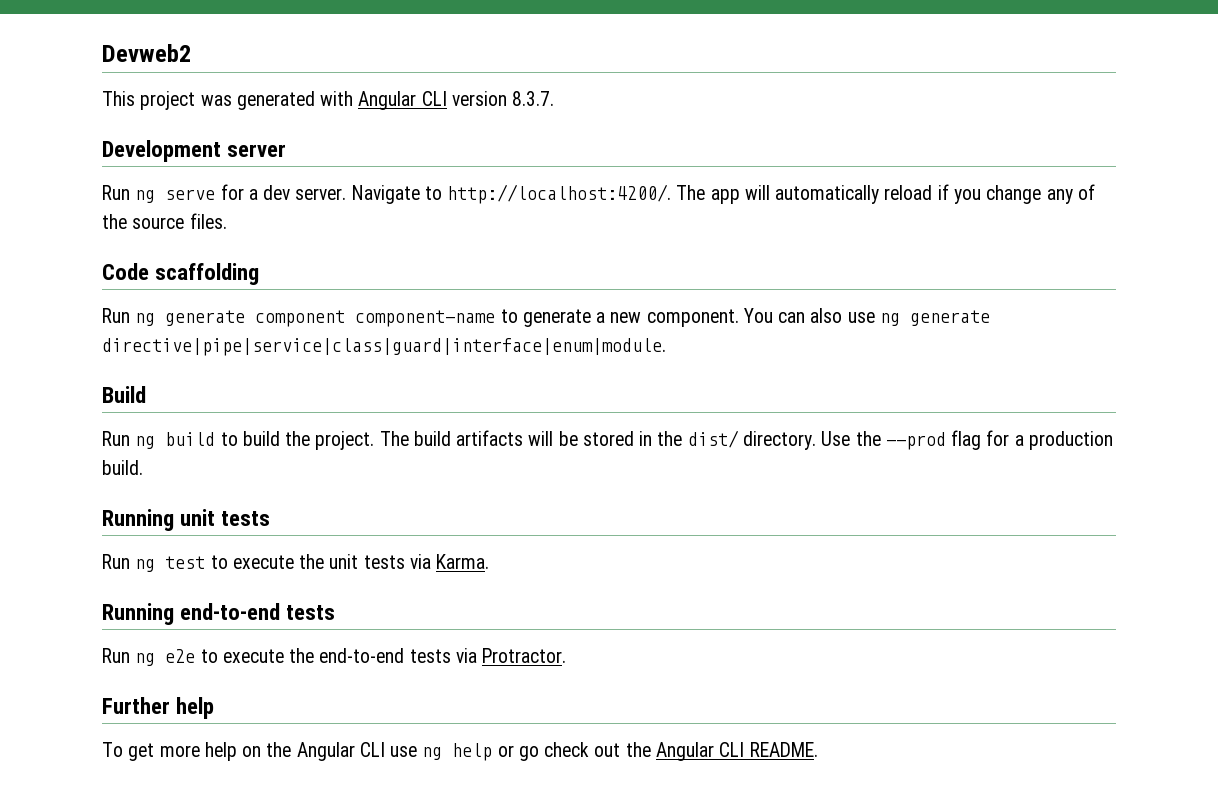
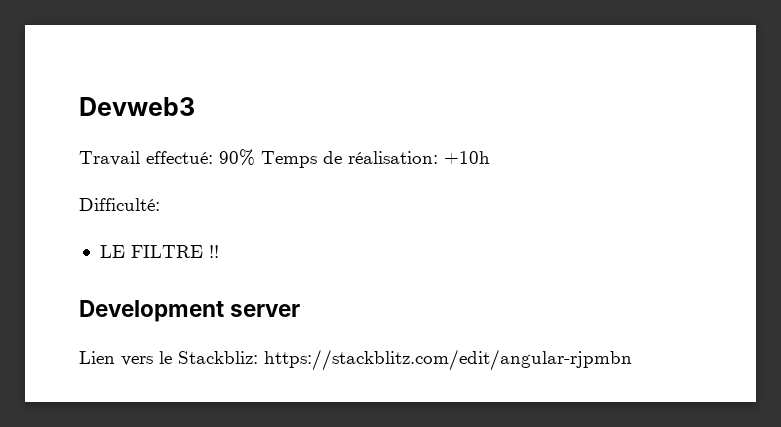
[102,44,191,62] [102,91,555,110] [102,140,287,162] [102,184,1095,204] [102,213,227,229] [102,263,260,285] [102,308,990,327] [102,338,666,356] [102,386,146,403] [102,430,1113,450] [102,460,143,475] [102,509,271,531] [102,554,490,572] [102,603,336,625] [102,648,567,666] [102,697,215,719] [102,742,818,761] Devweb2 // This project was generated with Angular CLI version 8.3.7. // Development server // Run ng serve for a dev server. Navigate to http://localhost:4200/. The app will automatically reload if you change any of the source files. // Code scaffolding // Run ng generate component component-name to generate a new component. You can also use ng generate directive|pipe|service|class|guard|interface|enum|module. // Build // Run ng build to build the project. The build artifacts will be stored in the dist/ directory. Use the --prod flag for a production build. // Running unit tests // Run ng test to execute the unit tests via Karma. // Running end-to-end tests // Run ng e2e to execute the end-to-end tests via Protractor. // Further help // To get more help on the Angular CLI use ng help or go check out the Angular CLI README. -> [79,97,195,116] [79,149,490,168] [79,198,160,211] [99,245,219,258] [79,300,301,322] [79,349,632,371] Devweb3 // Travail effectué: 90% Temps de réalisation: +10h // Difficulté: // LE FILTRE !! // Development server // Lien vers le Stackbliz: https://stackblitz.com/edit/angular-rjpmbn

